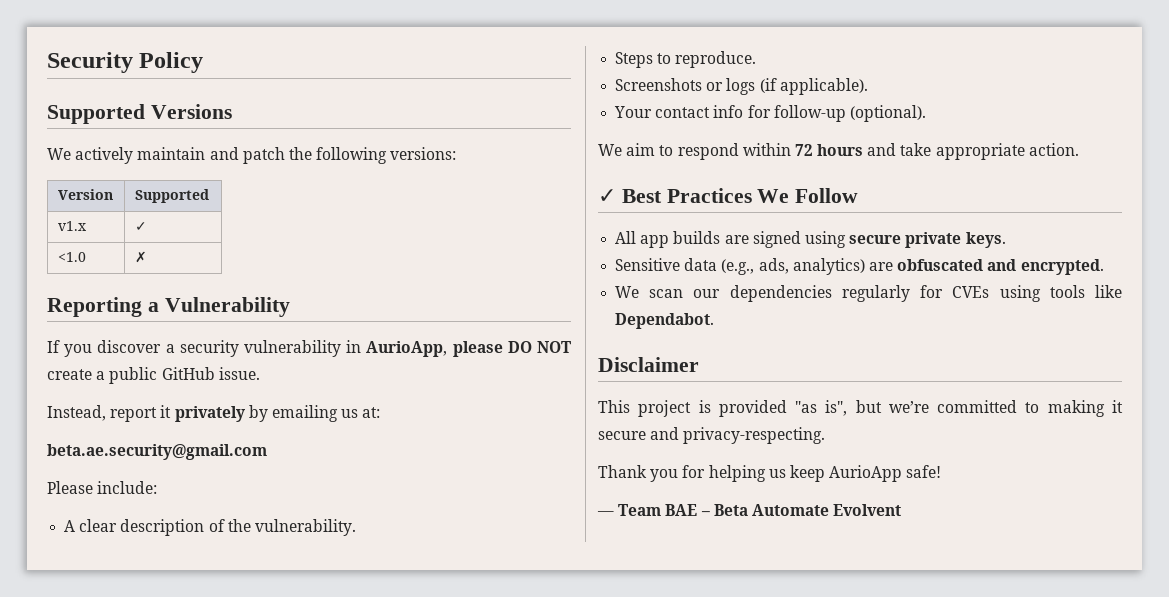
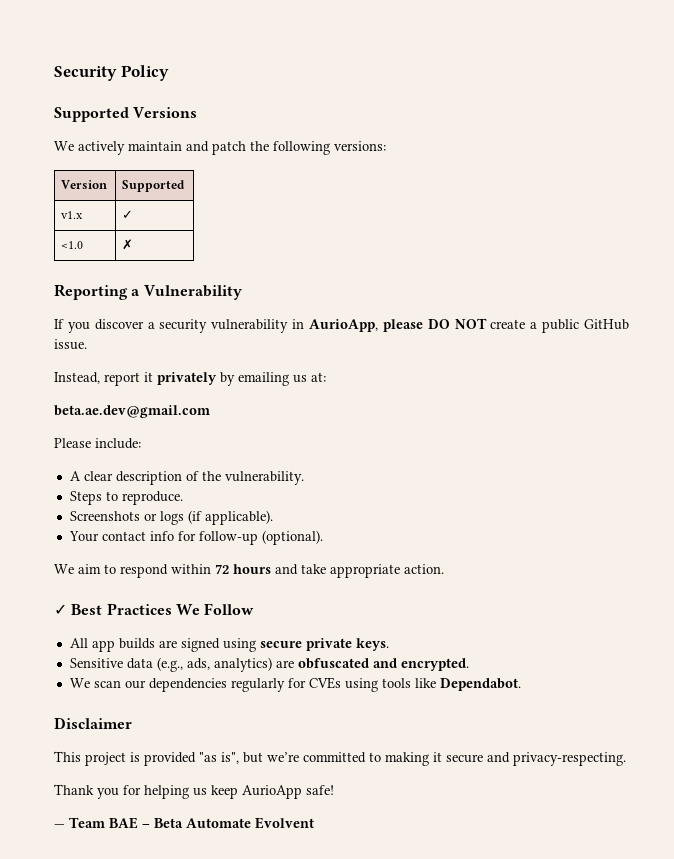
[47,444,267,460] beta.ae.security@gmail.com -> [54,405,210,418] beta.ae.dev@gmail.com

